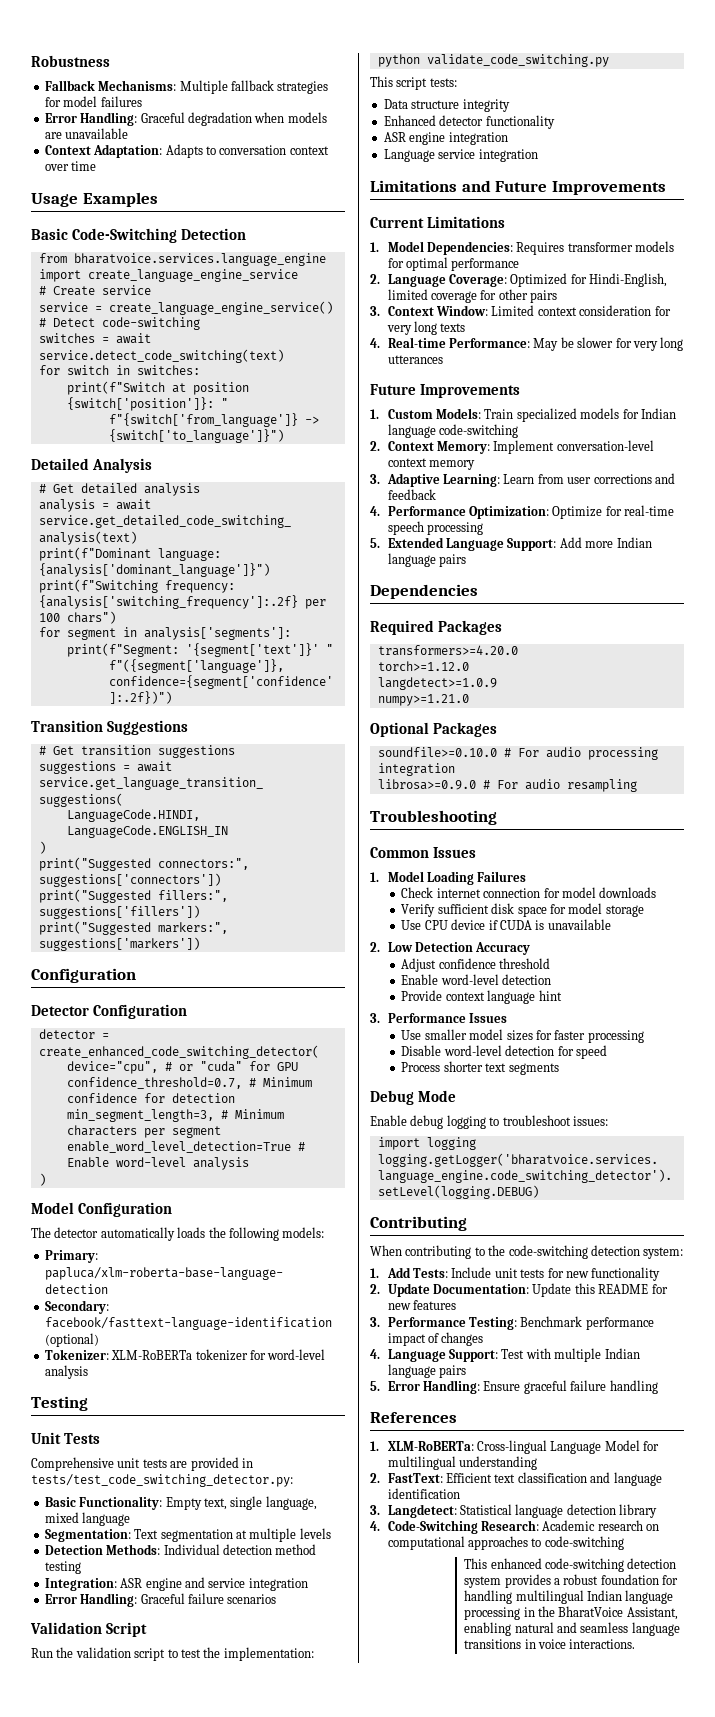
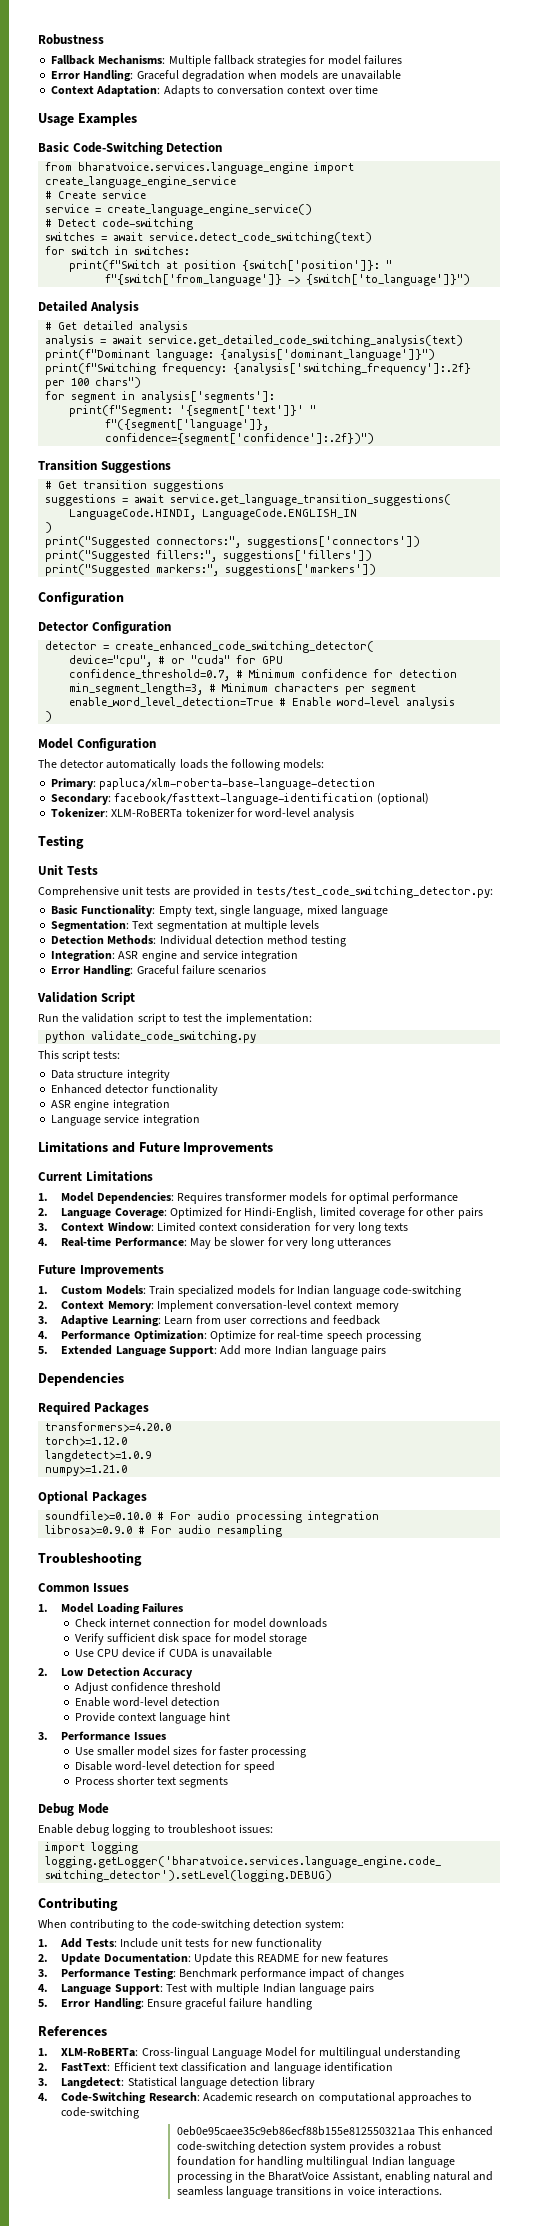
(624, 1543) none -> [176,2126,415,2136] 0eb0e95caee35c9eb86ecf88b155e812550321aa

